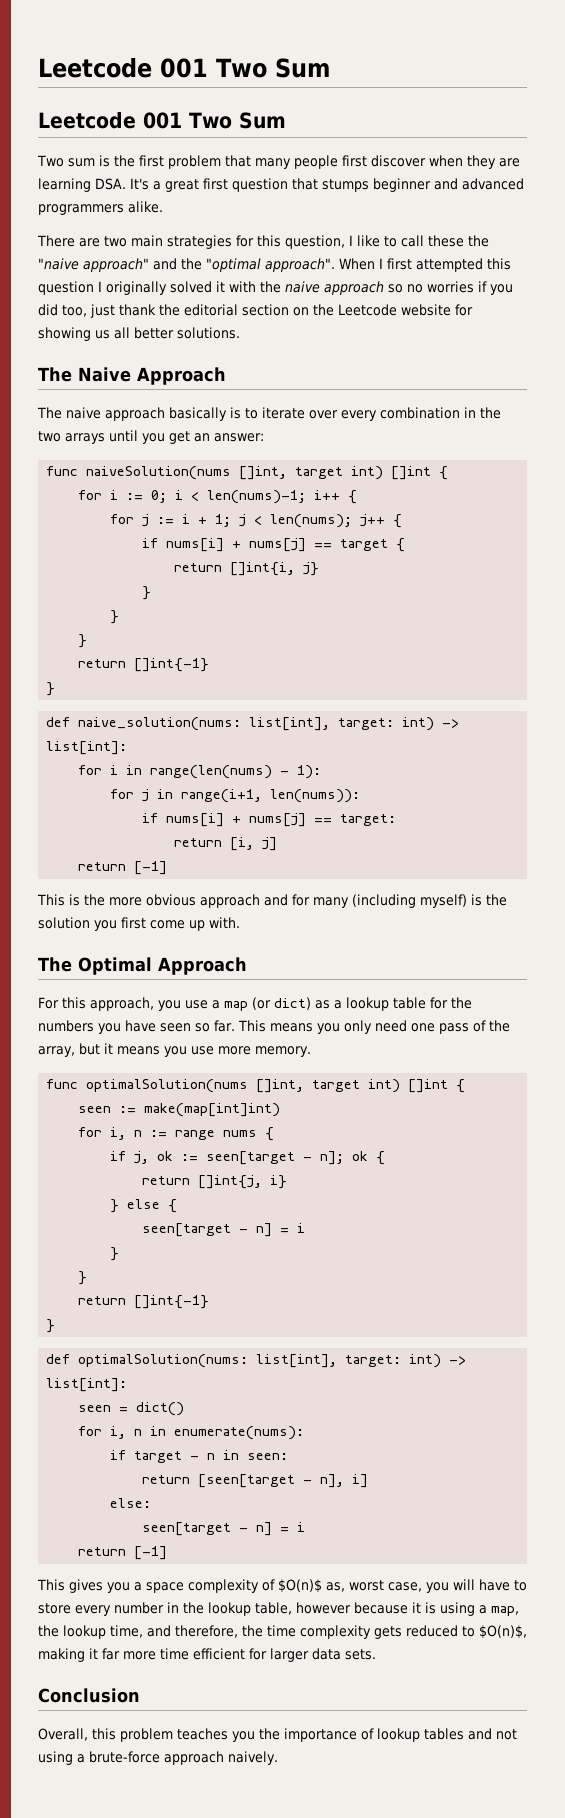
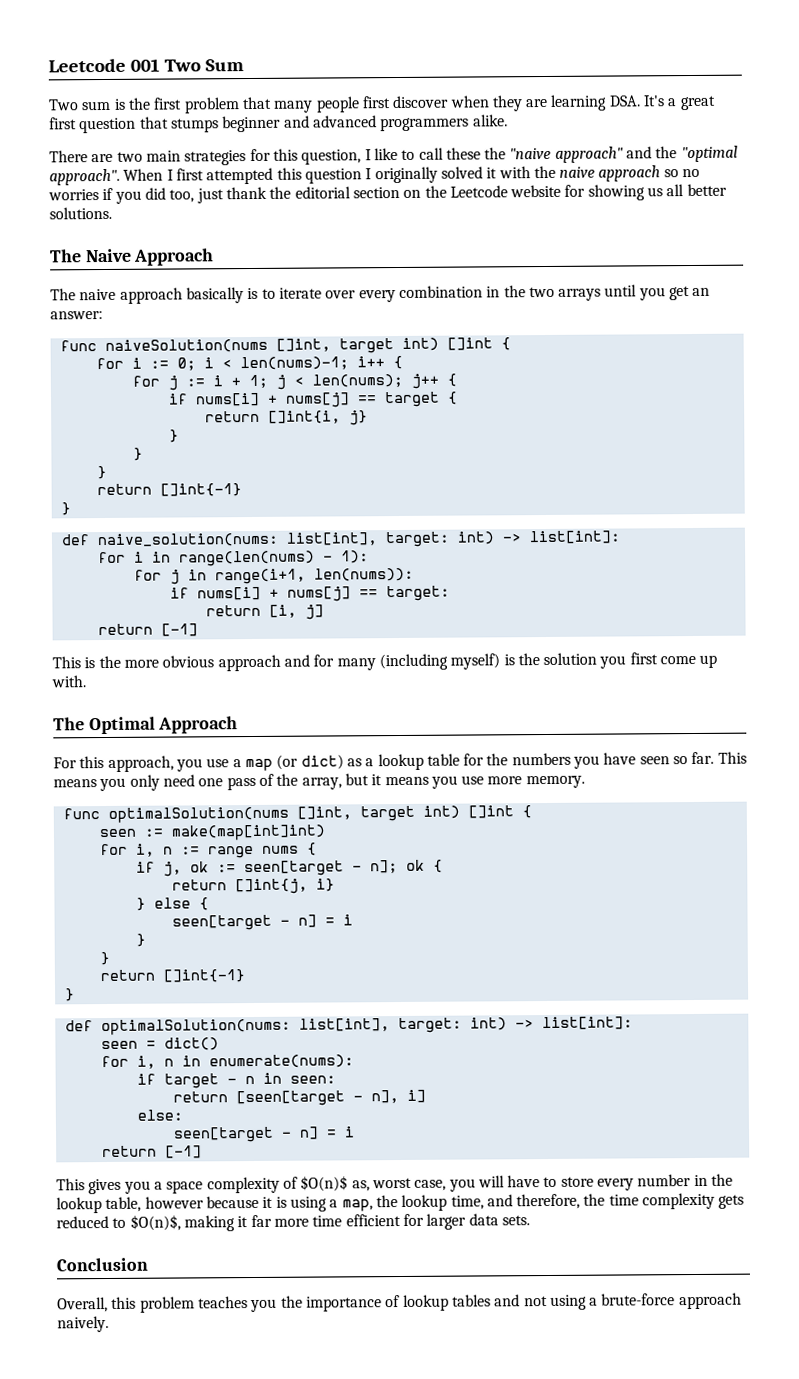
[38,58,330,78] [38,112,286,129] Leetcode 001 Two Sum // Leetcode 001 Two Sum -> [48,58,244,73] Leetcode 001 Two Sum

